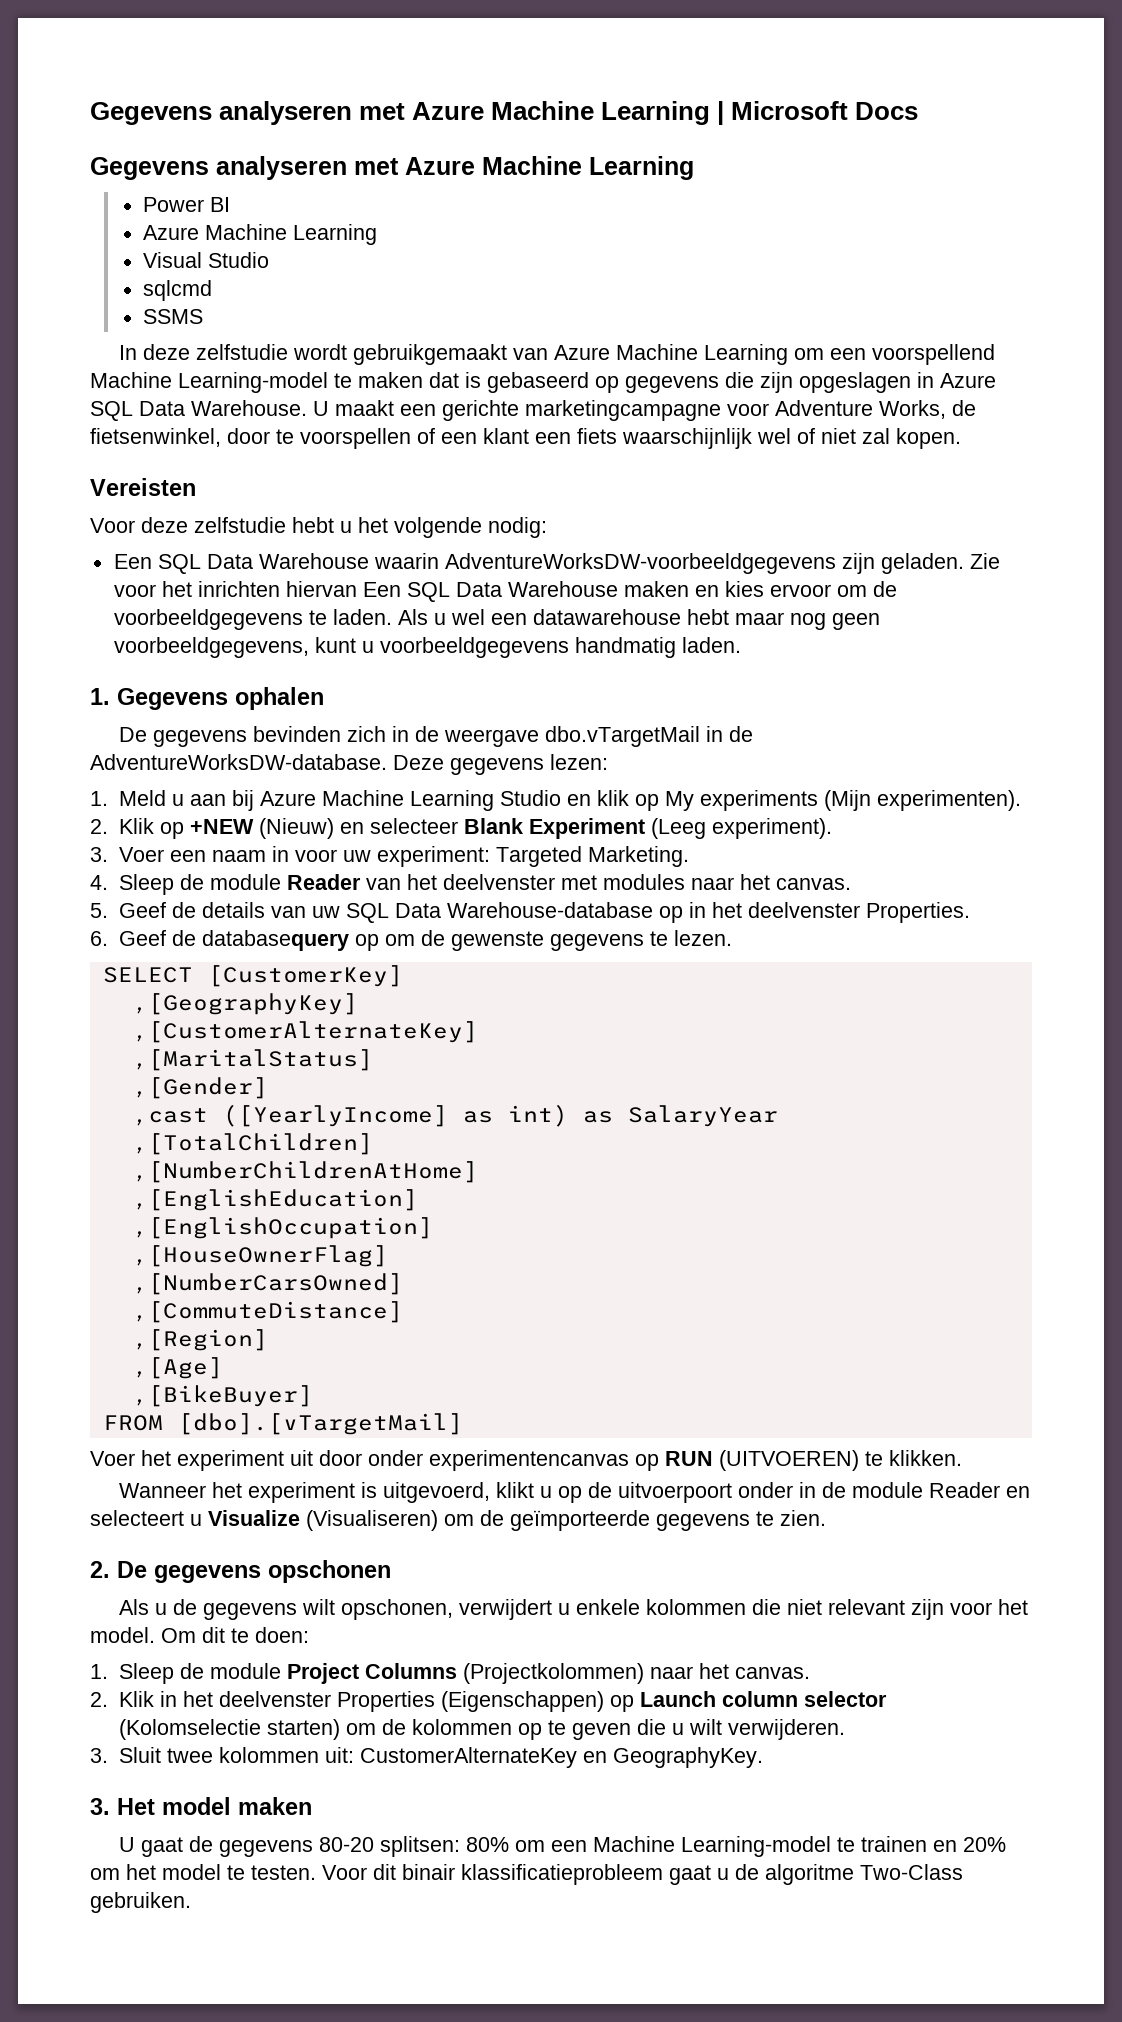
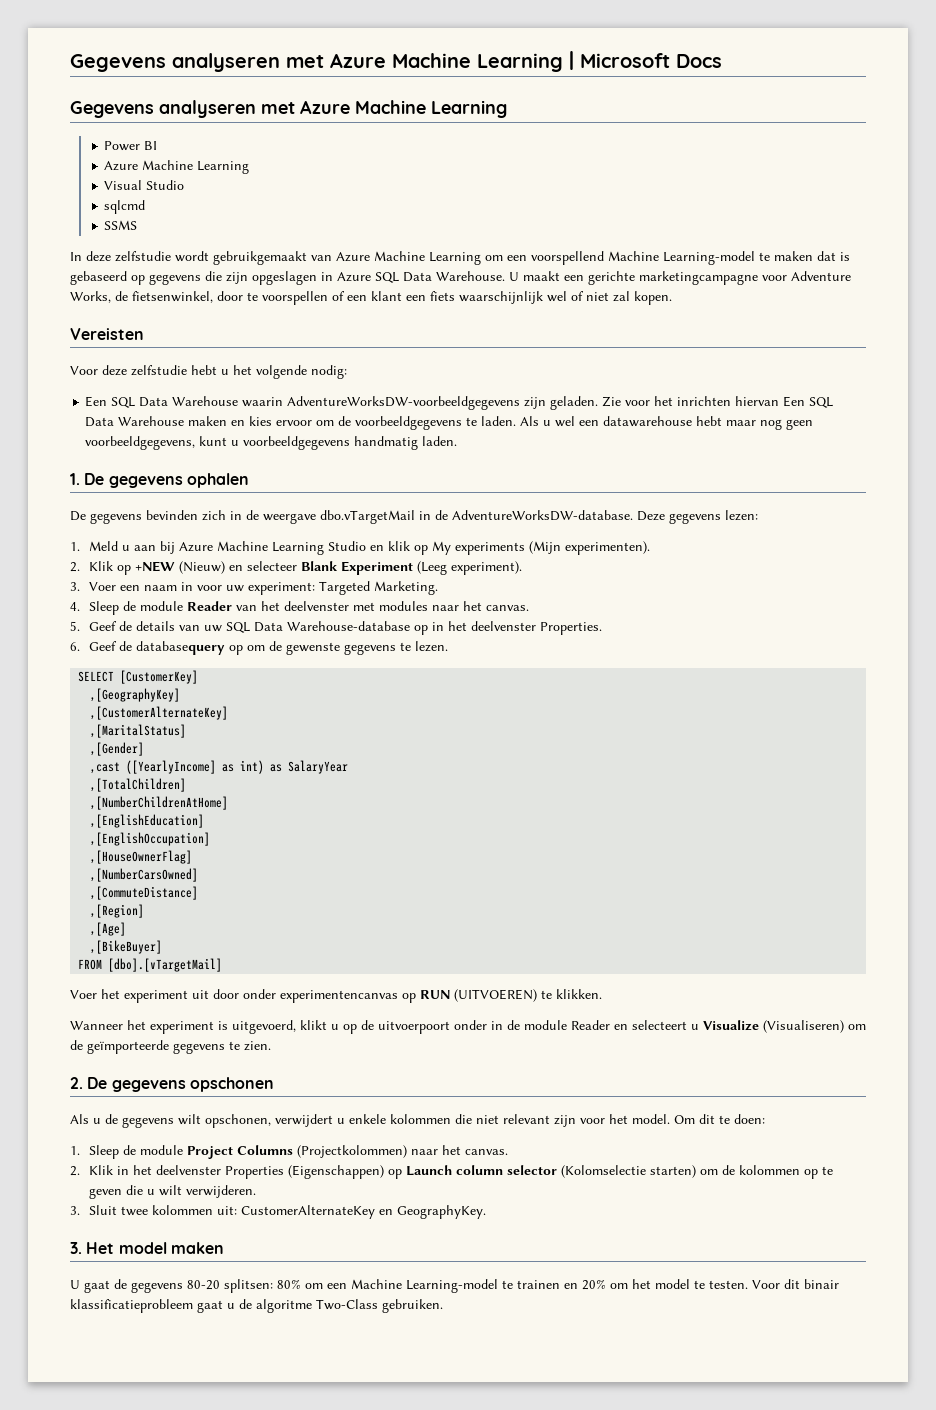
[117,688,228,710] Gegevens -> [84,473,183,488] De gegevens

